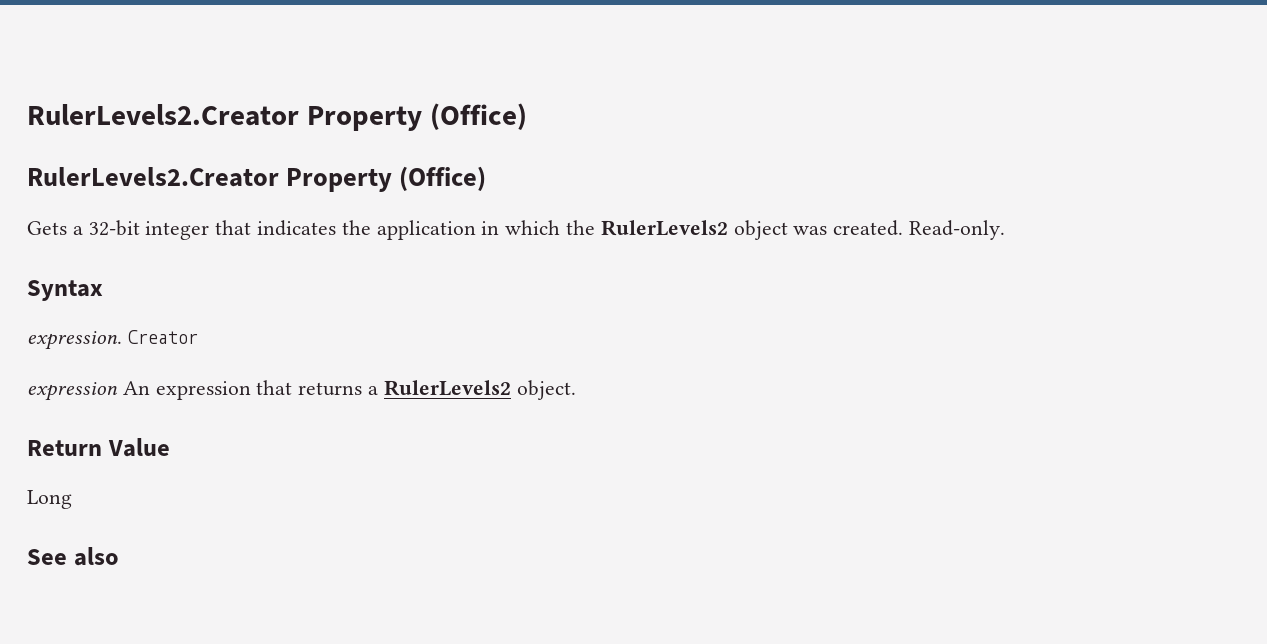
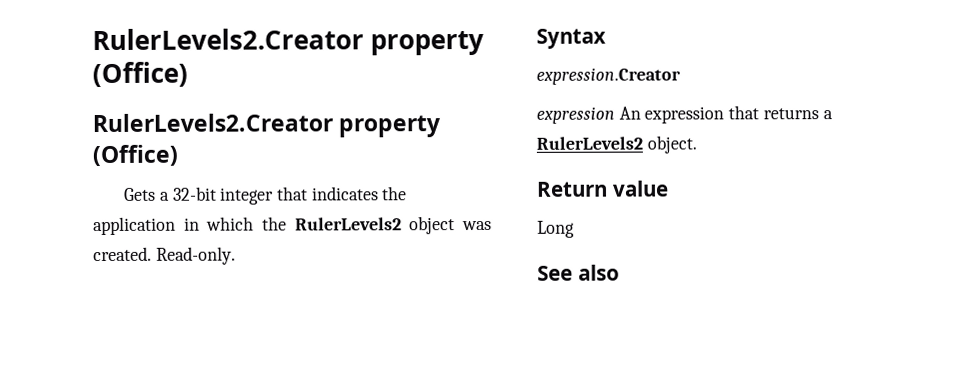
[27,104,422,131] RulerLevels2.Creator Property -> [92,28,485,56] RulerLevels2.Creator property
[286,168,393,192] Property -> [338,115,442,138] property
[27,330,198,350] expression. Creator -> [536,67,681,85] expression.Creator
[107,438,170,457] Value -> [611,180,669,197] value

